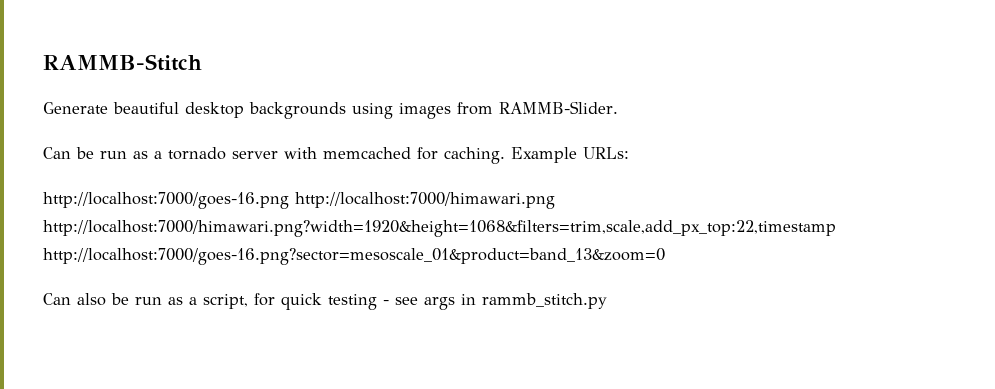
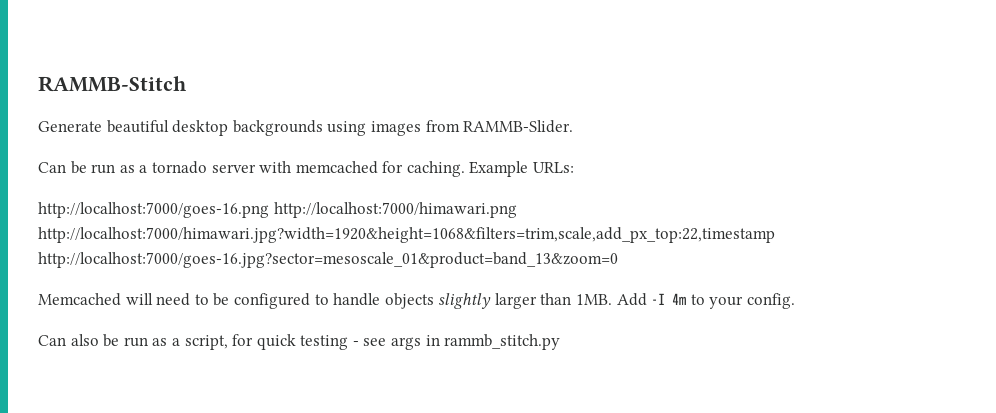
[43,220,836,237] [43,248,665,265] http://localhost:7000/himawari.png?width=1920&height=1068&filters=trim,scale,add_px_top:22,timestamp http://localhost:7000/goes-16.png?sector=mesoscale_01&product=band_13&zoom=0 -> [38,227,775,243] [38,252,618,268] [38,293,796,309] http://localhost:7000/himawari.jpg?width=1920&height=1068&filters=trim,scale,add_px_top:22,timestamp http://localhost:7000/goes-16.jpg?sector=mesoscale_01&product=band_13&zoom=0 // Memcached will need to be configured to handle objects slightly larger than 1MB. Add -I 4m to your config.

